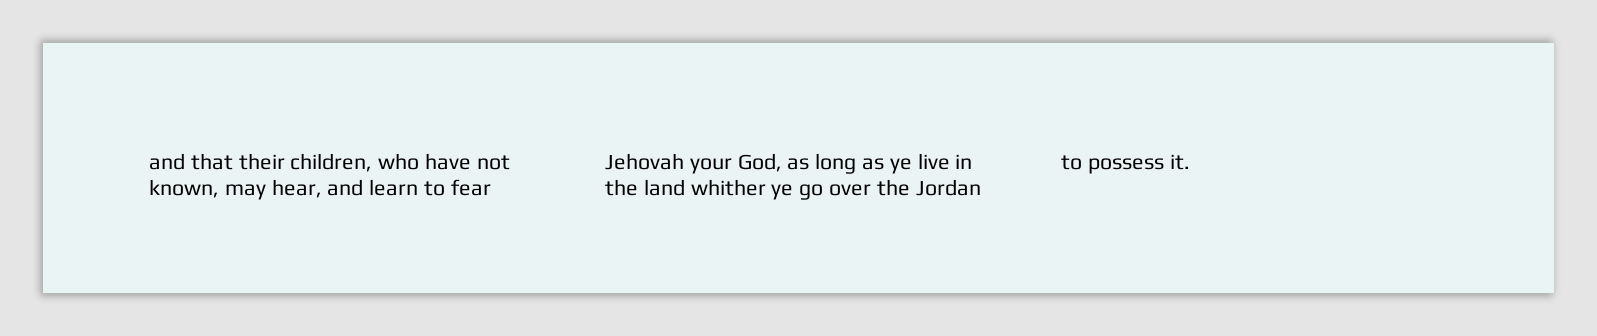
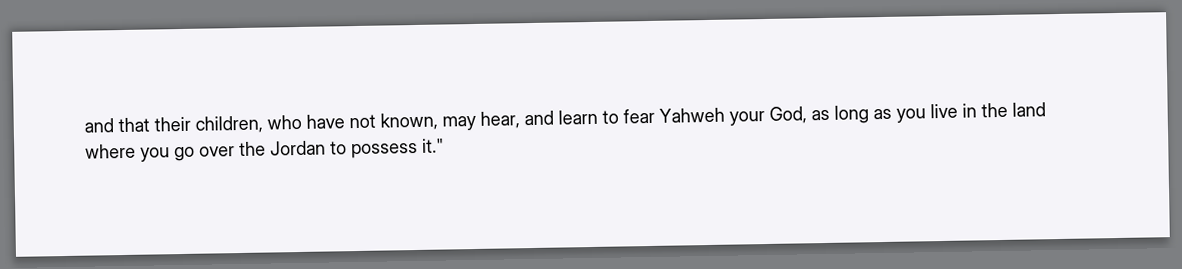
[605,153,684,170] Jehovah -> [659,107,725,123] Yahweh
[889,158,912,174] ye -> [896,108,926,123] you
[690,179,794,200] whither ye -> [85,143,170,162] where you
[1169,154,1190,170] it. -> [422,138,444,153] it."

